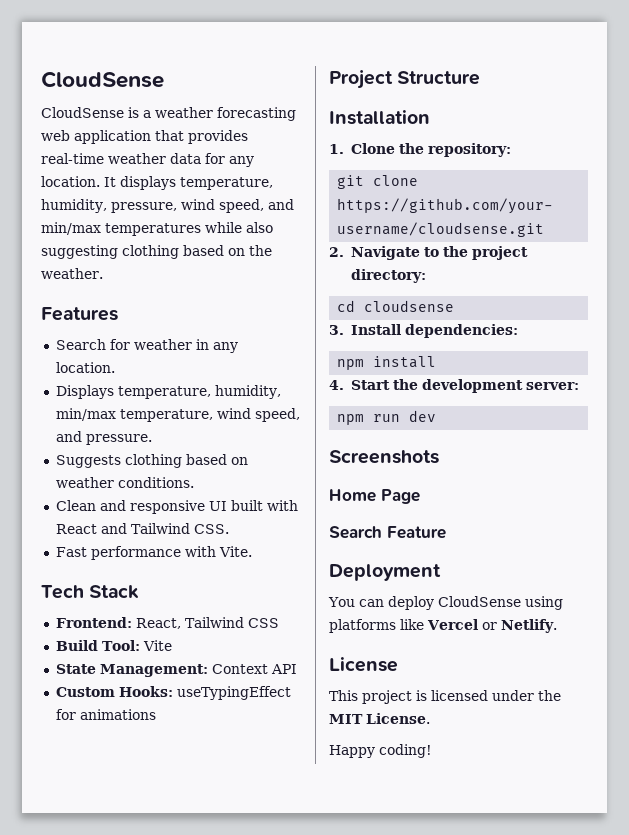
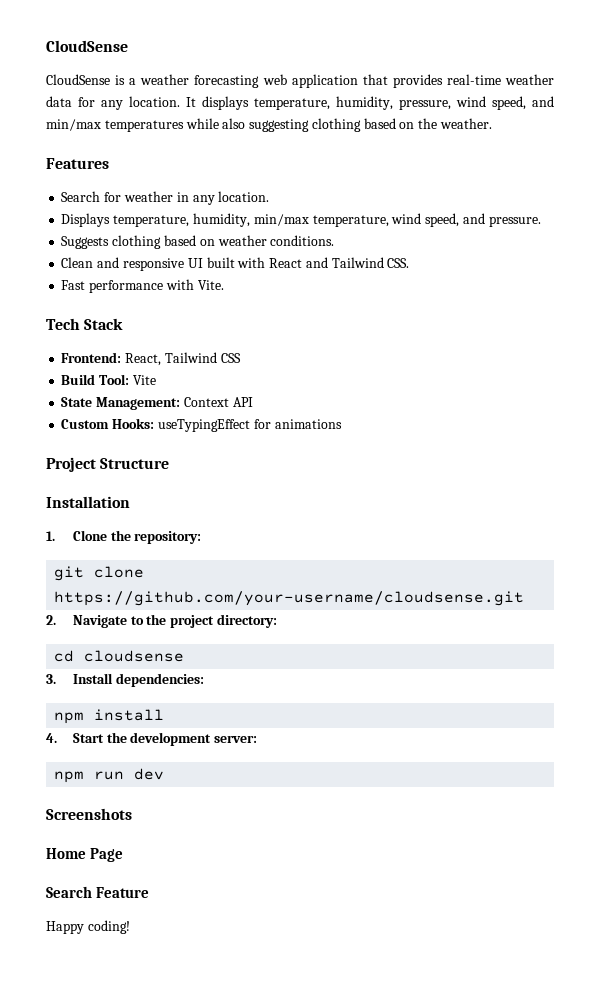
[329,564,441,581] [328,596,563,610] [329,619,557,633] [329,657,398,672] [329,690,561,704] [329,713,430,724] // Deployment // You can deploy CloudSense using platforms like Vercel or Netlify. // License // This project is licensed under the MIT License. -> (149, 892) none

